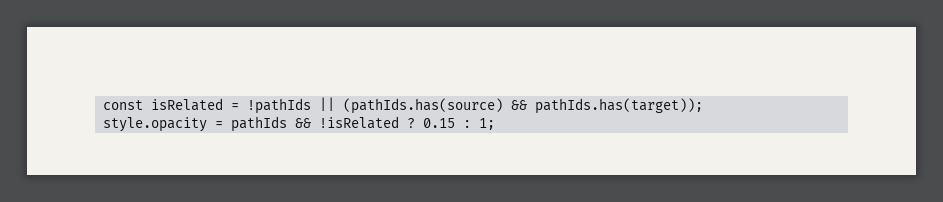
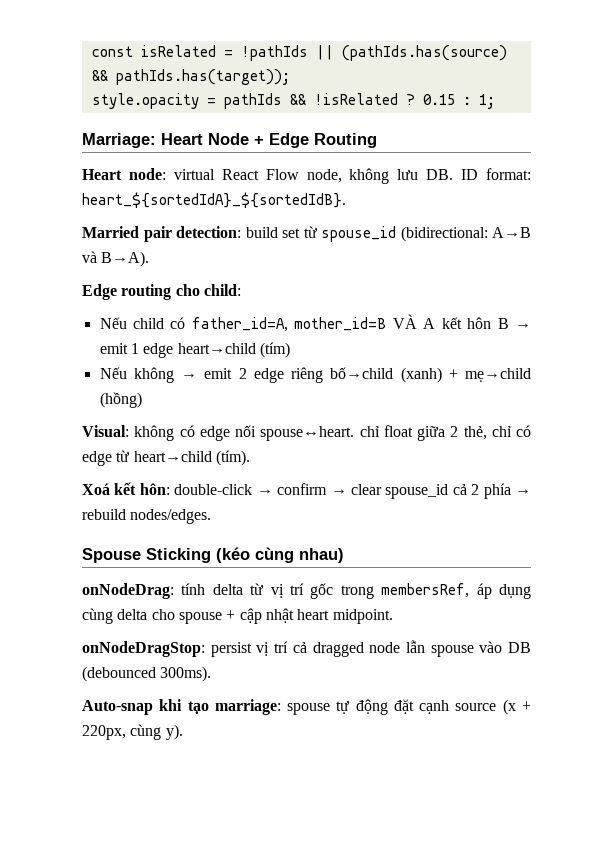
(496, 124) none -> [82,133,377,148] [82,168,531,184] [82,192,346,208] [82,226,531,242] [82,251,150,267] [82,284,241,300] [99,314,531,332] [99,342,290,358] [99,367,531,383] [99,392,142,408] [82,425,531,441] [82,450,250,466] [82,482,532,499] [82,509,212,524] [82,547,344,563] [82,583,531,599] [82,608,393,624] [82,640,531,657] [82,666,212,682] [82,699,531,715] [82,724,183,740] // Marriage: Heart Node + Edge Routing // Heart node: virtual React Flow node, không lưu DB. ID format: heart_${sortedIdA}_${sortedIdB}. // Married pair detection: build set từ spouse_id (bidirectional: A→B và B→A). // Edge routing cho child: // Nếu child có father_id=A, mother_id=B VÀ A kết hôn B → emit 1 edge heart→child (tím) // Nếu không → emit 2 edge riêng bố→child (xanh) + mẹ→child (hồng) // Visual: không có edge nối spouse↔heart. chỉ float giữa 2 thẻ, chỉ có edge từ heart→child (tím). // Xoá kết hôn: double-click → confirm → clear spouse_id cả 2 phía → rebuild nodes/edges. // Spouse Sticking (kéo cùng nhau) // onNodeDrag: tính delta từ vị trí gốc trong membersRef, áp dụng cùng delta cho spouse + cập nhật heart midpoint. // onNodeDragStop: persist vị trí cả dragged node lẫn spouse vào DB (debounced 300ms). // Auto-snap khi tạo marriage: spouse tự động đặt cạnh source (x + 220px, cùng y).

